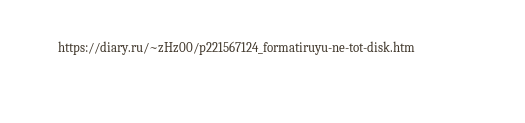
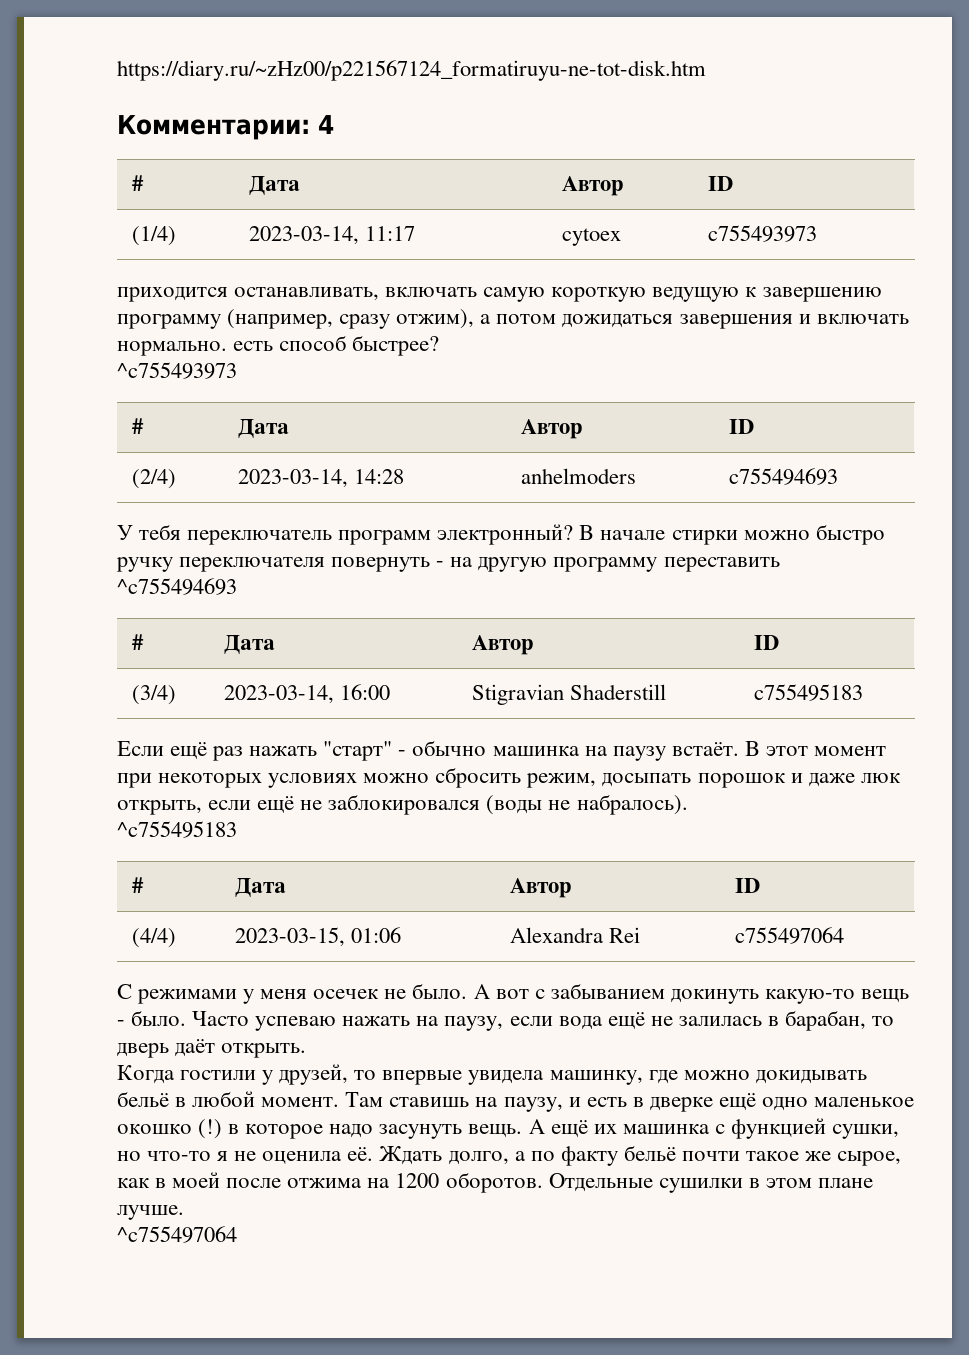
(415, 48) none -> [117,115,334,140] [131,175,144,191] [248,176,300,195] [561,176,624,196] [707,176,733,191] [131,226,176,246] [248,226,415,245] [561,228,621,246] [707,225,817,242] [117,287,882,302] [117,309,909,329] [117,335,440,356] [117,362,237,379] [131,418,144,434] [237,419,289,438] [520,419,583,439] [728,419,754,434] [131,469,176,489] [237,469,404,488] [520,468,636,484] [728,468,838,485] [117,524,885,545] [116,557,780,572] [117,578,237,595] [131,634,144,650] [223,635,275,654] [471,635,534,655] [753,635,779,650] [131,685,176,705] [223,684,390,704] [471,684,666,705] [753,684,863,701] [117,740,886,761] [117,767,901,788] [117,794,688,815] [117,821,237,838] [131,877,144,893] [234,878,286,897] [509,878,572,898] [734,878,760,893] [131,928,176,948] [234,927,401,947] [509,927,640,943] [734,927,844,944] [117,983,909,1004] [117,1010,895,1031] [117,1039,307,1058] [117,1064,867,1085] [117,1091,915,1112] [117,1118,899,1139] [117,1145,902,1166] [117,1172,873,1193] [117,1205,184,1220] [117,1226,237,1243] // Комментарии: 4 // # | Дата | Автор | ID // (1/4) | 2023-03-14, 11:17 | cytoex | c755493973 // приходится останавливать, включать самую короткую ведущую к завершению программу (например, сразу отжим), а потом дожидаться завершения и включать нормально. есть способ быстрее? // ^c755493973 // # | Дата | Автор | ID // (2/4) | 2023-03-14, 14:28 | anhelmoders | c755494693 // У тебя переключатель программ электронный? В начале стирки можно быстро ручку переключателя повернуть - на другую программу переставить // ^c755494693 // # | Дата | Автор | ID // (3/4) | 2023-03-14, 16:00 | Stigravian Shaderstill | c755495183 // Если ещё раз нажать "старт" - обычно машинка на паузу встаёт. В этот момент при некоторых условиях можно сбросить режим, досыпать порошок и даже люк открыть, если ещё не заблокировался (воды не набралось). // ^c755495183 // # | Дата | Автор | ID // (4/4) | 2023-03-15, 01:06 | Alexandra Rei | c755497064 // С режимами у меня осечек не было. А вот с забыванием докинуть какую-то вещь - было. Часто успеваю нажать на паузу, если вода ещё не залилась в барабан, то дверь даёт открыть. // Когда гостили у друзей, то впервые увидела машинку, где можно докидывать бельё в любой момент. Там ставишь на паузу, и есть в дверке ещё одно маленькое окошко (!) в которое надо засунуть вещь. А ещё их машинка с функцией сушки, но что-то я не оценила её. Ждать долго, а по факту бельё почти такое же сырое, как в моей после отжима на 1200 оборотов. Отдельные сушилки в этом плане лучше. // ^c755497064

